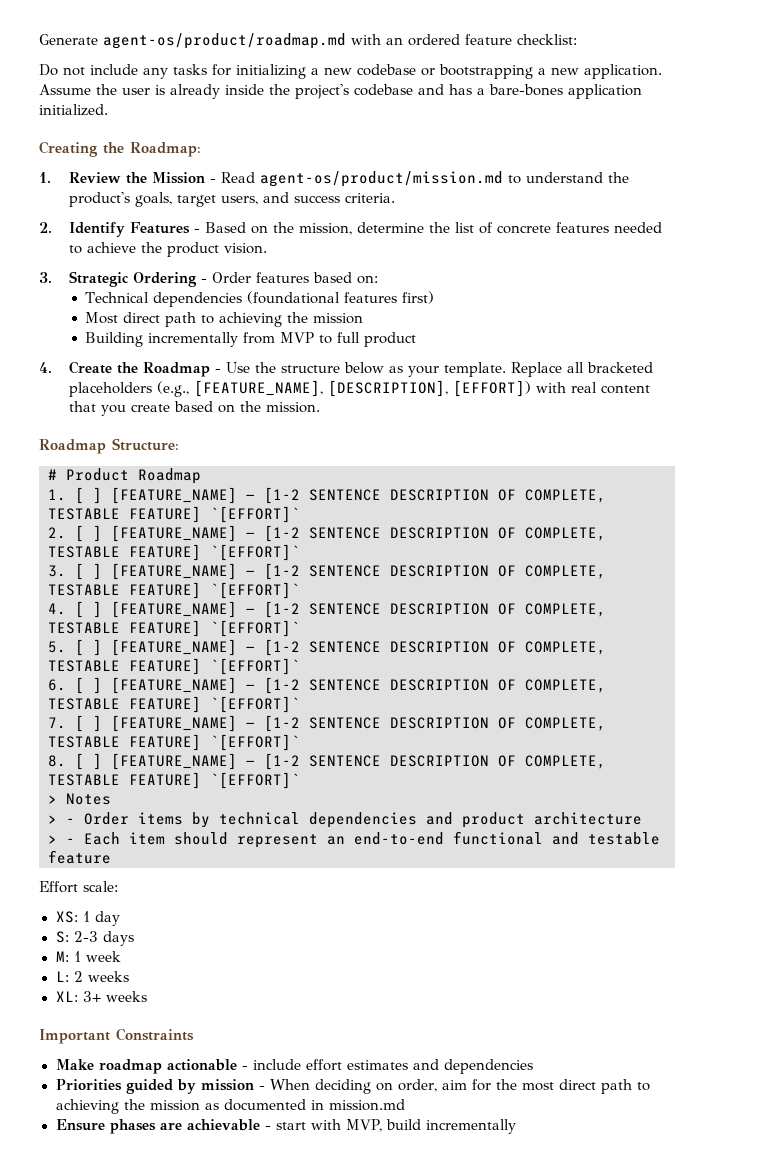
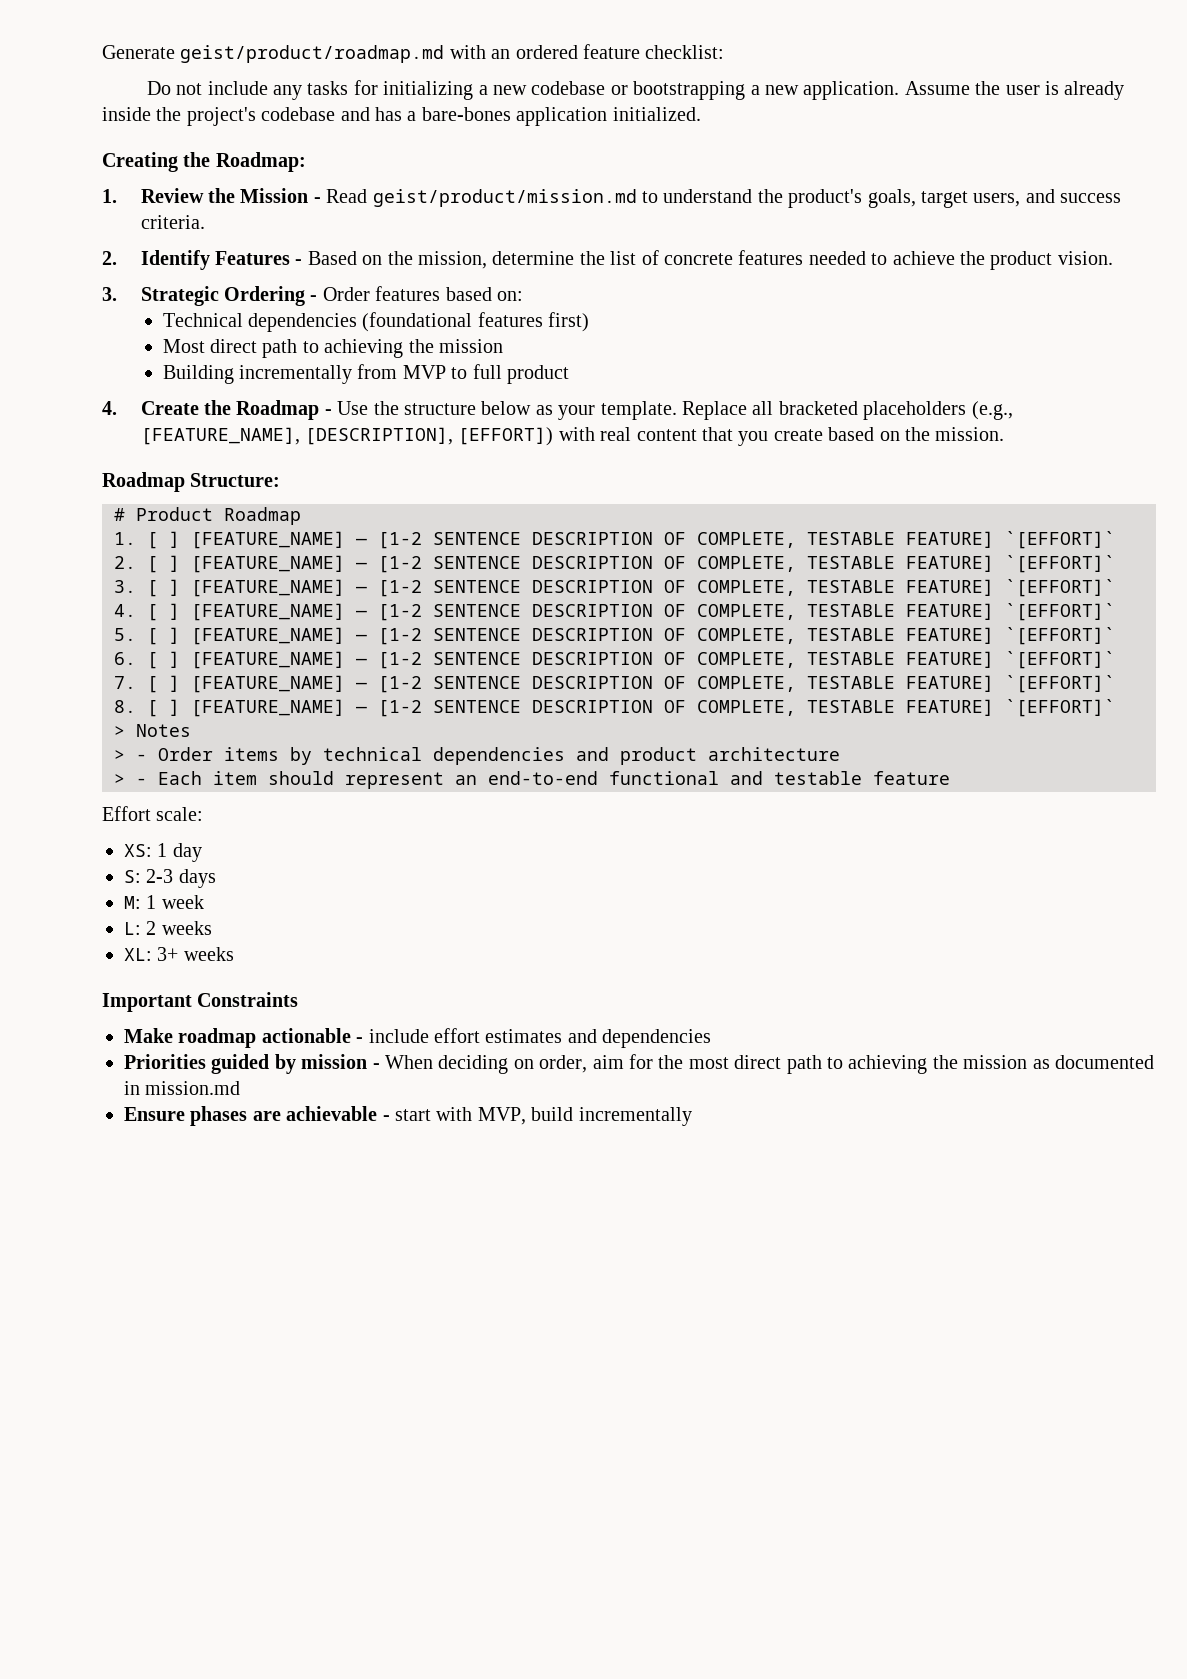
[103,33,346,49] agent-os/product/roadmap.md -> [180,45,445,63] geist/product/roadmap.md
[259,171,503,187] agent-os/product/mission.md -> [372,189,637,207] geist/product/mission.md

